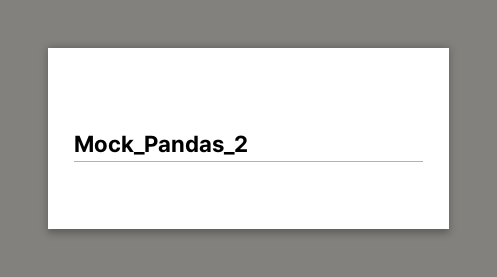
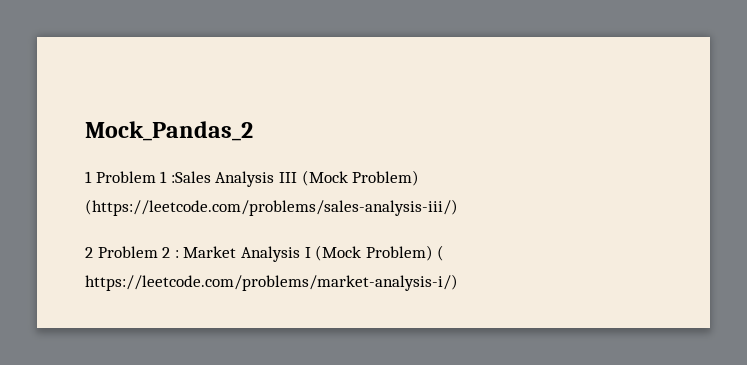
(248, 145) none -> [85,170,420,187] [85,199,458,216] [85,245,445,262] [85,274,458,291] // 1 Problem 1 :Sales Analysis III (Mock Problem) (https://leetcode.com/problems/sales-analysis-iii/) // 2 Problem 2 : Market Analysis I (Mock Problem) ( https://leetcode.com/problems/market-analysis-i/)

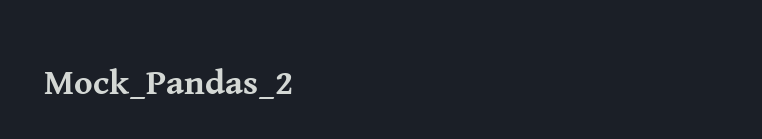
[85,170,420,187] [85,199,458,216] [85,245,445,262] [85,274,458,291] // 1 Problem 1 :Sales Analysis III (Mock Problem) (https://leetcode.com/problems/sales-analysis-iii/) // 2 Problem 2 : Market Analysis I (Mock Problem) ( https://leetcode.com/problems/market-analysis-i/) -> (293, 83) none

